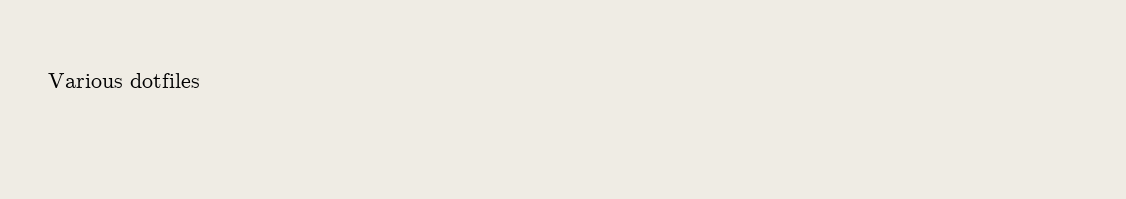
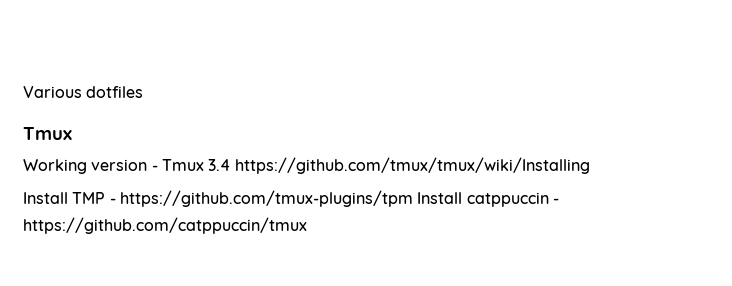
(200, 80) none -> [23,127,72,140] [23,157,590,174] [23,190,559,207] [23,217,307,234] // Tmux // Working version - Tmux 3.4 https://github.com/tmux/tmux/wiki/Installing // Install TMP - https://github.com/tmux-plugins/tpm Install catppuccin - https://github.com/catppuccin/tmux

